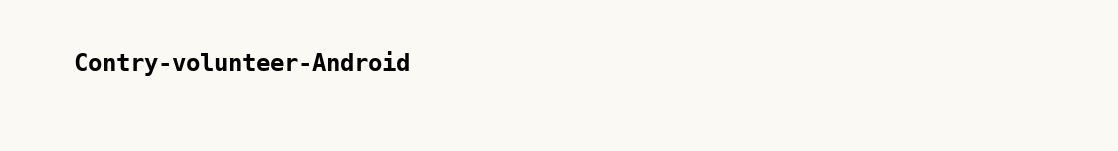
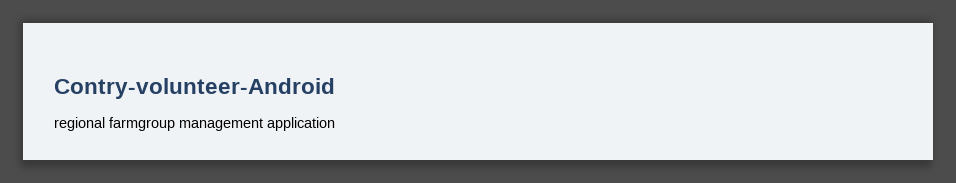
(410, 63) none -> [54,117,335,131] // regional farmgroup management application

